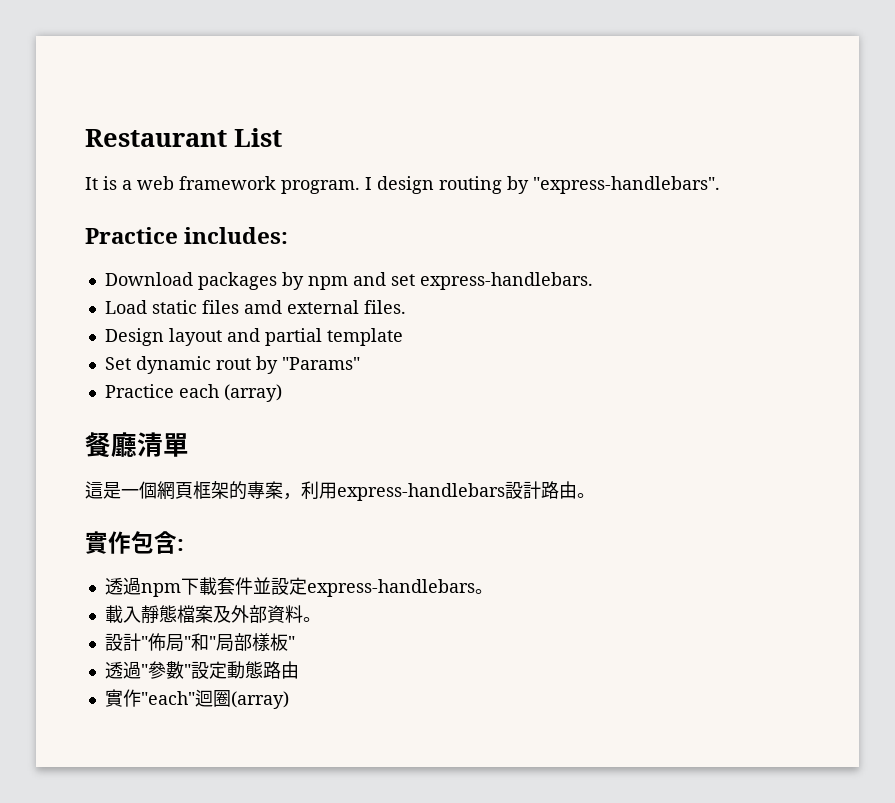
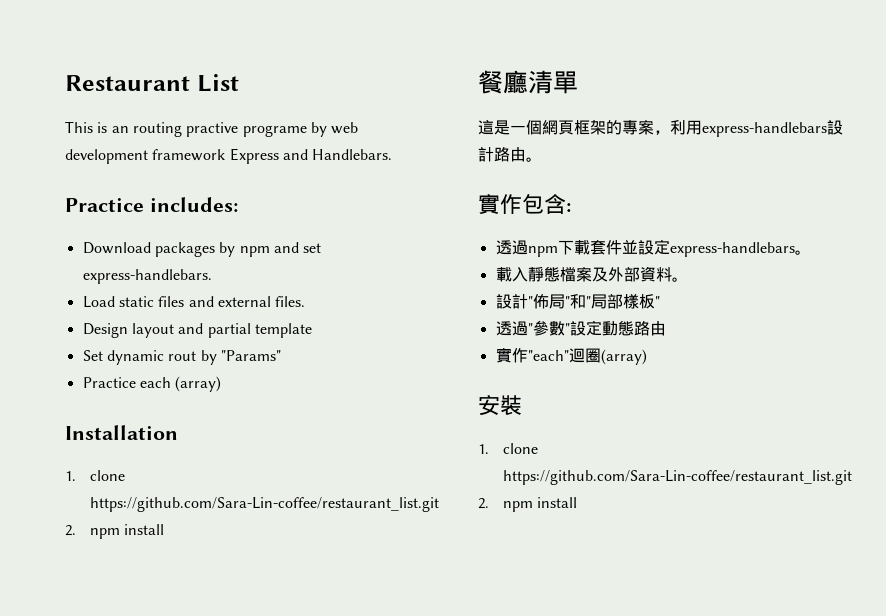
[85,176,720,194] It is a web framework program. I design routing by "express-handlebars". -> [65,121,359,137] [65,148,393,164] This is an routing practive programe by web development framework Express and Handlebars.
[243,300,282,314] amd -> [188,296,214,307] and
(282, 393) none -> [65,425,178,440] [65,470,125,481] [89,497,439,512] [65,524,164,539] // Installation // 1. clone https://github.com/Sara-Lin-coffee/restaurant_list.git // 2. npm install
(289, 700) none -> [478,395,522,416] [478,443,538,454] [502,470,852,485] [478,497,577,512] // 安裝 // 1. clone https://github.com/Sara-Lin-coffee/restaurant_list.git // 2. npm install

